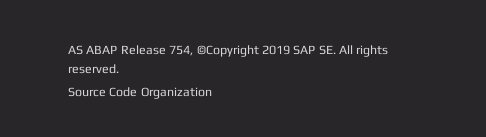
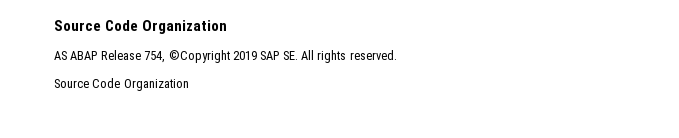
(68, 50) none -> [54,20,228,34] Source Code Organization //

